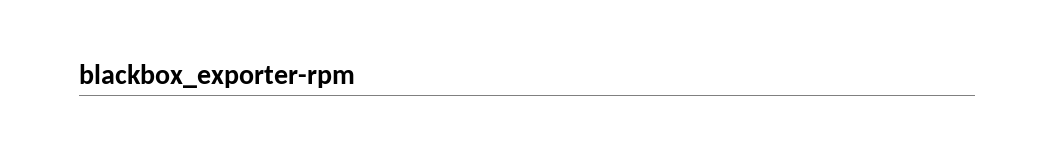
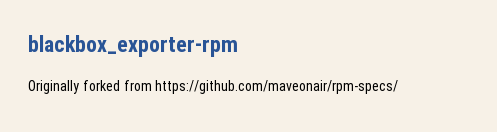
(355, 76) none -> [28,80,399,94] // Originally forked from https://github.com/maveonair/rpm-specs/

